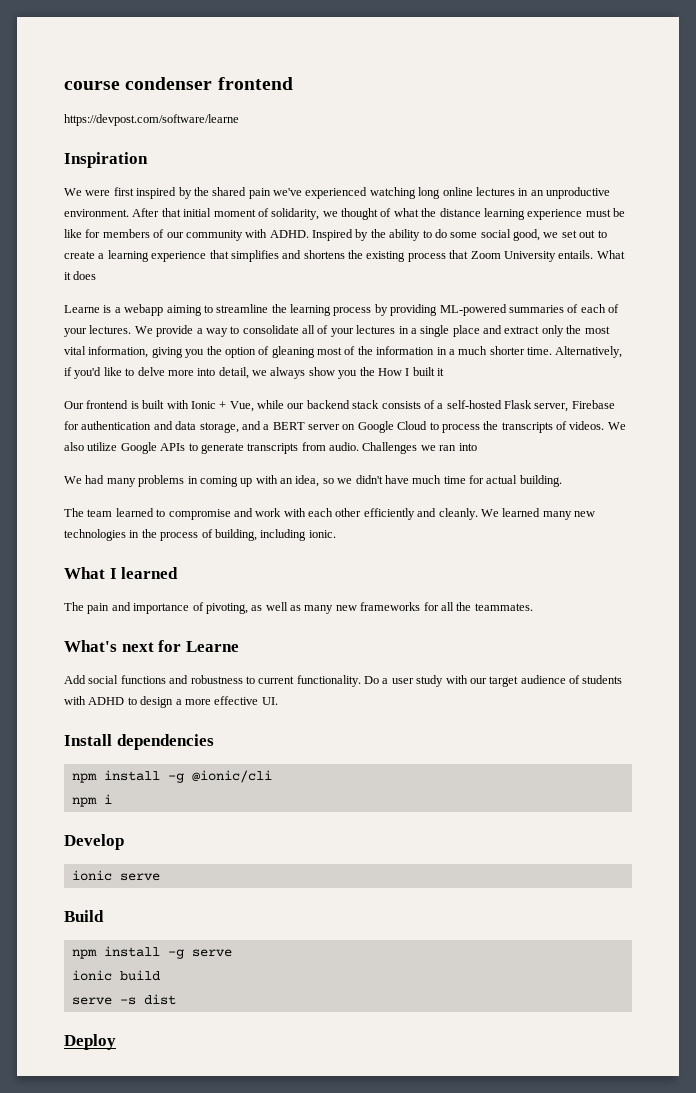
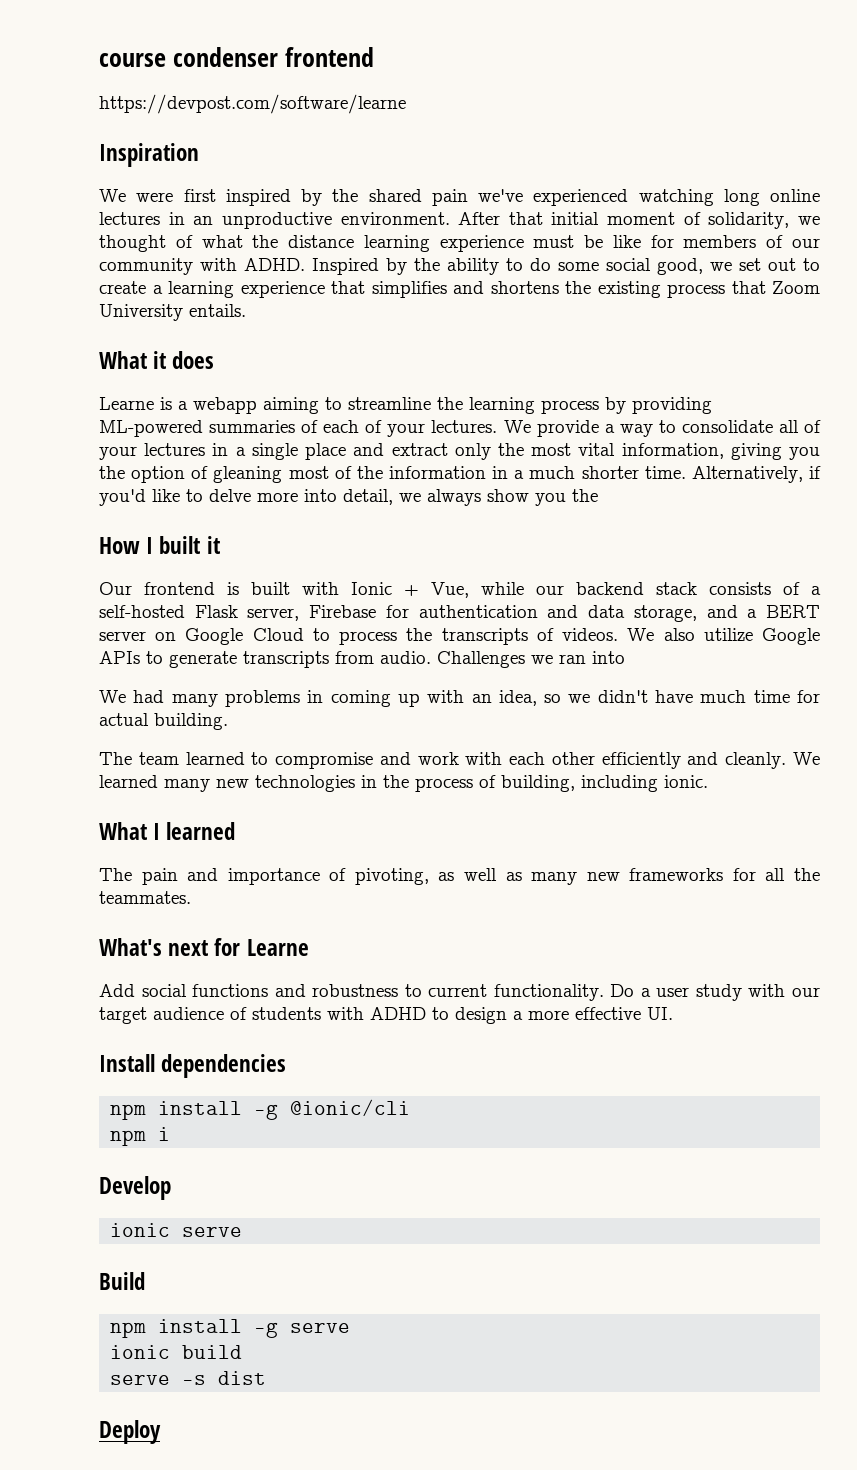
(594, 254) none -> (246, 310) //
(375, 371) none -> (598, 495) //

